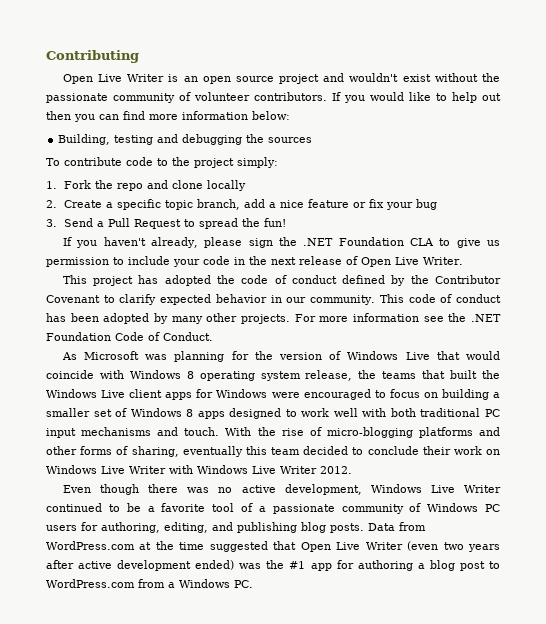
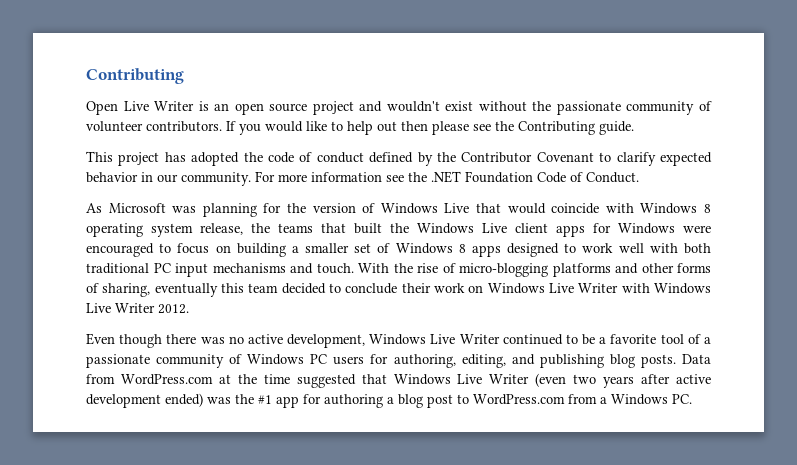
[74,111,290,122] [58,134,313,145] [46,157,278,168] [46,180,247,191] [46,199,438,210] [46,218,287,229] [62,237,501,248] [46,256,463,267] you can find more information below: // Building, testing and debugging the sources // To contribute code to the project simply: // 1. Fork the repo and clone locally // 2. Create a specific topic branch, add a nice feature or fix your bug // 3. Send a Pull Request to spread the fun! // If you haven't already, please sign the .NET Foundation CLA to give us permission to include your code in the next release of Open Live Writer. -> [432,121,634,135] please see the Contributing guide.
[379,294,502,303] [46,313,290,324] This code of conduct has been adopted by many other projects. -> (251, 179) none
[300,542,331,552] Open -> [393,374,451,385] Windows

